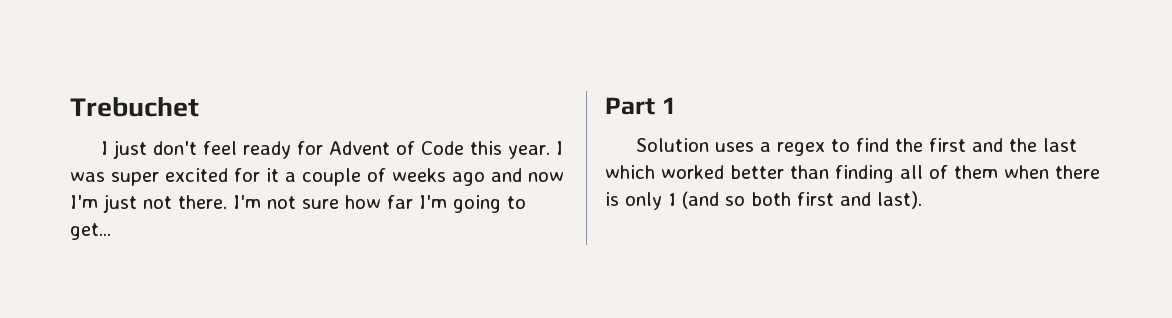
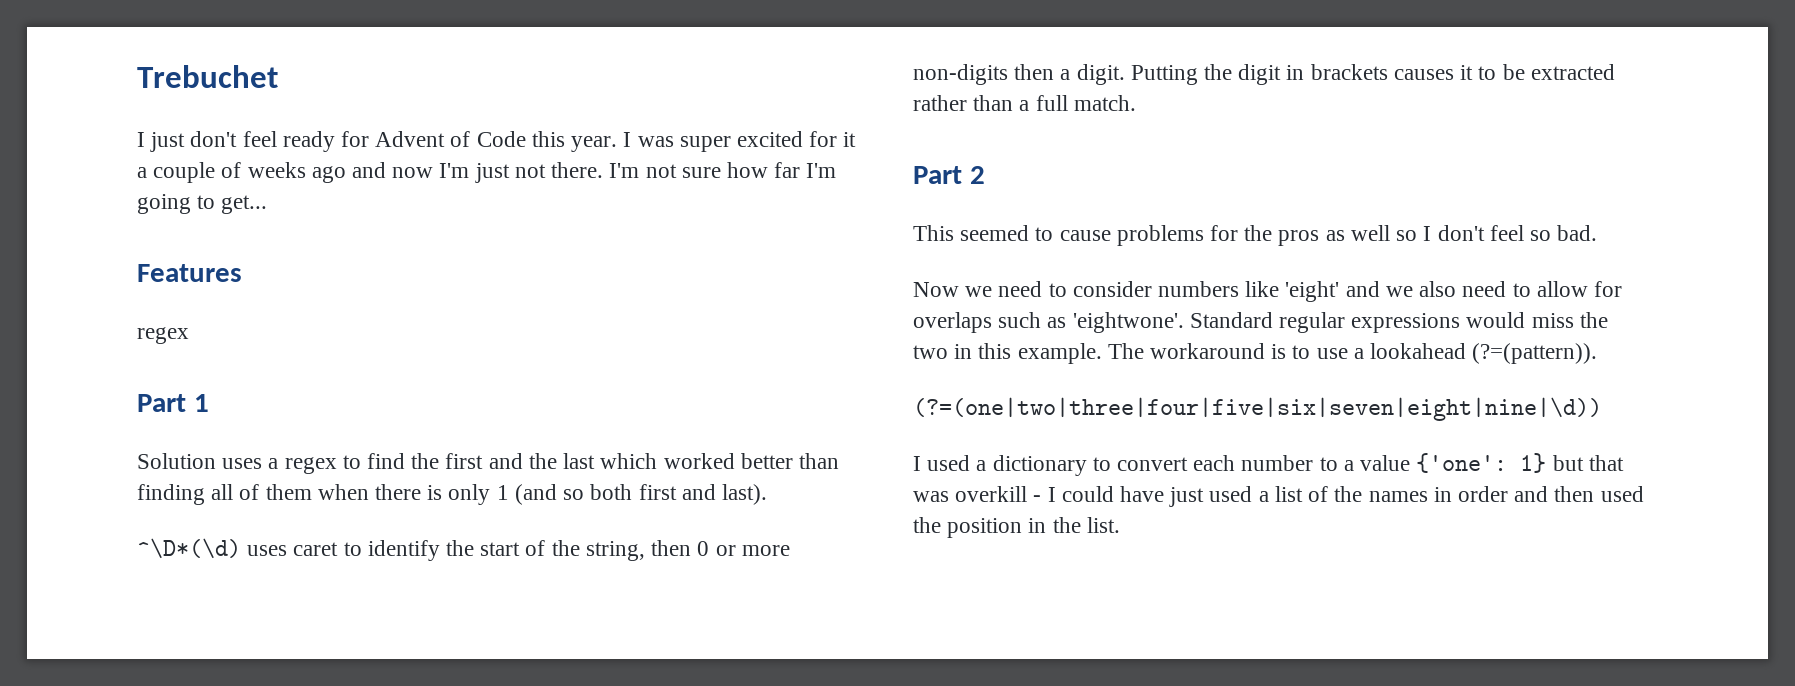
(111, 231) none -> [137,264,242,282] [137,327,189,344] // Features // regex
(922, 200) none -> [137,538,790,561] [913,64,1615,85] [913,95,1136,111] [913,166,985,184] [913,225,1598,246] [913,281,1622,302] [913,312,1608,333] [913,343,1598,364] [913,397,1602,421] [913,453,1624,476] [913,486,1644,507] [913,517,1120,538] // ^\D*(\d) uses caret to identify the start of the string, then 0 or more non-digits then a digit. Putting the digit in brackets causes it to be extracted rather than a full match. // Part 2 // This seemed to cause problems for the pros as well so I don't feel so bad. // Now we need to consider numbers like 'eight' and we also need to allow for overlaps such as 'eightwone'. Standard regular expressions would miss the two in this example. The workaround is to use a lookahead (?=(pattern)). // (?=(one|two|three|four|five|six|seven|eight|nine|\d)) // I used a dictionary to convert each number to a value {'one': 1} but that was overkill - I could have just used a list of the names in order and then used the position in the list.

